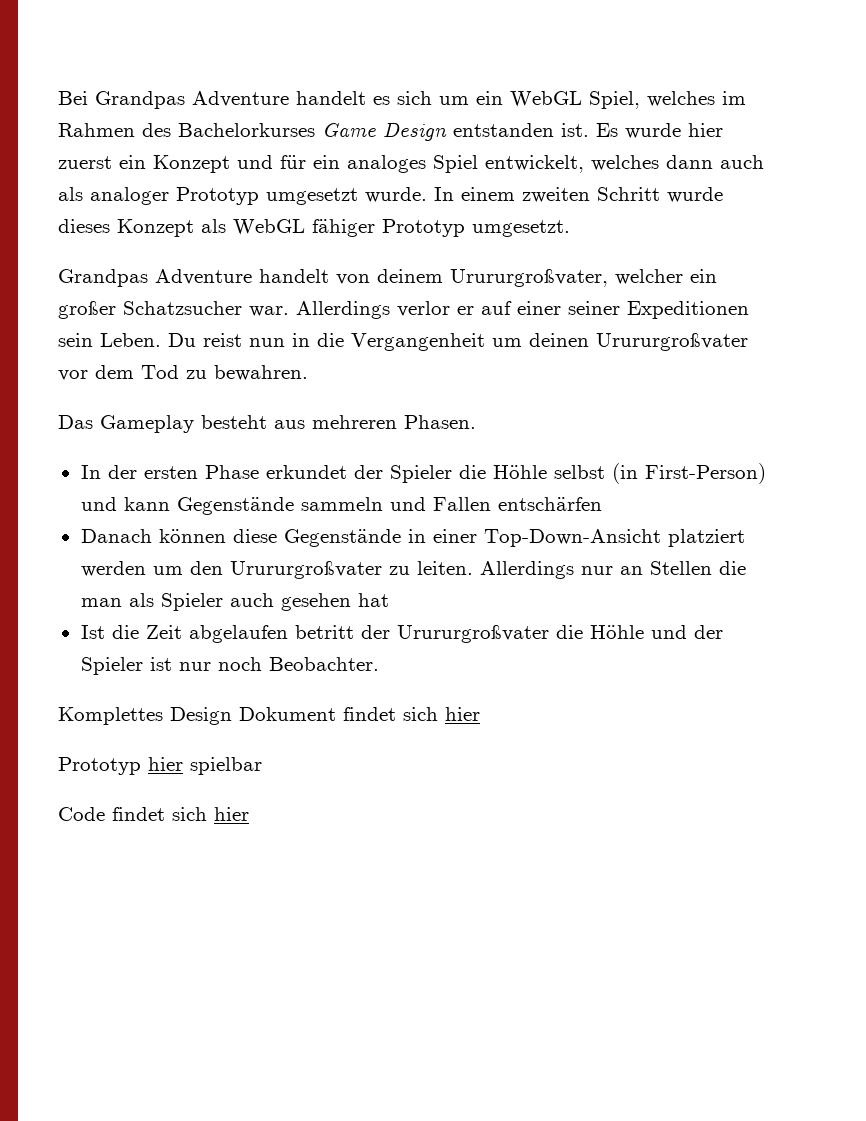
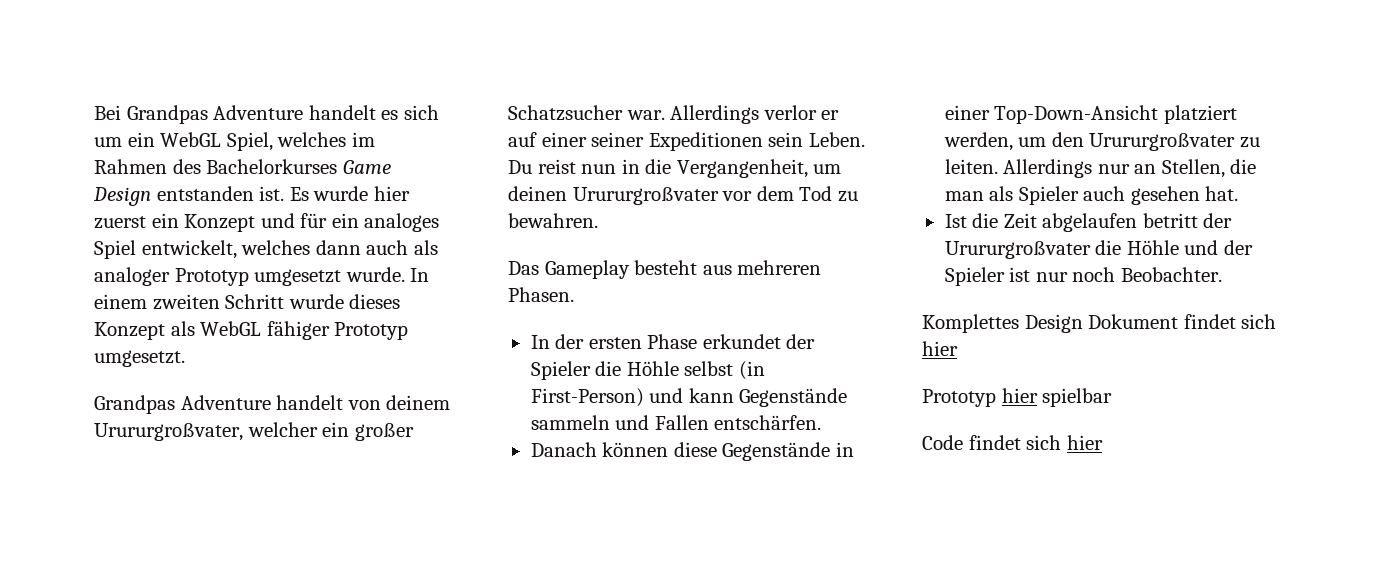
[351,333,485,351] Vergangenheit -> [676,159,808,178] Vergangenheit,
[497,497,602,511] entschärfen -> [714,415,822,430] entschärfen.
[80,561,146,577] werden -> [943,132,1013,151] werden,
[649,561,712,575] Stellen -> [1161,159,1225,178] Stellen,
[357,593,389,607] hat -> [1205,186,1239,201] hat.

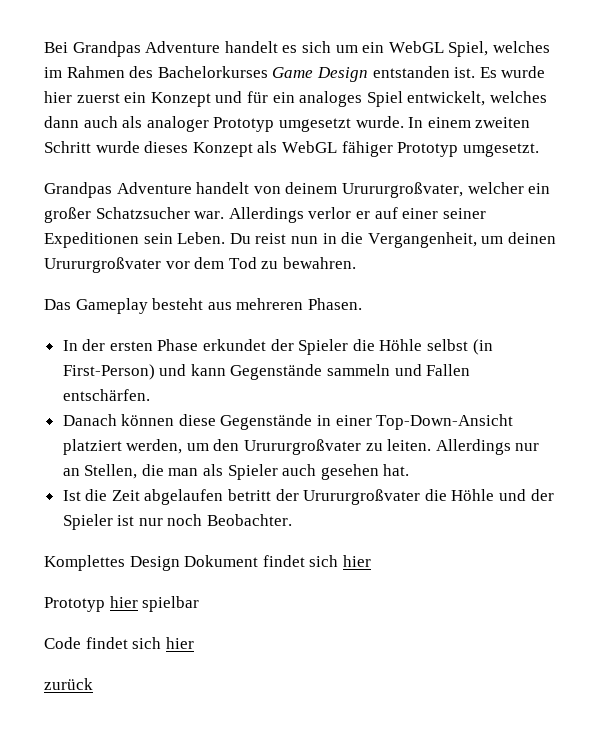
(1103, 442) none -> [44,678,93,690] // zurück

